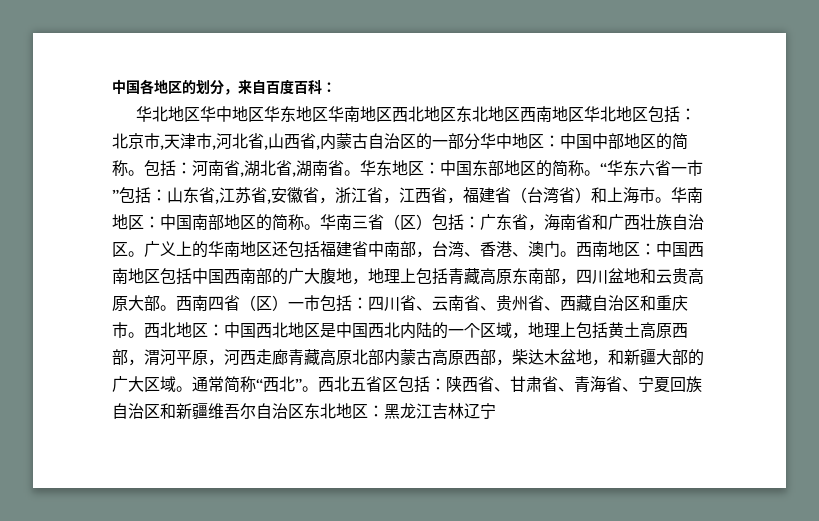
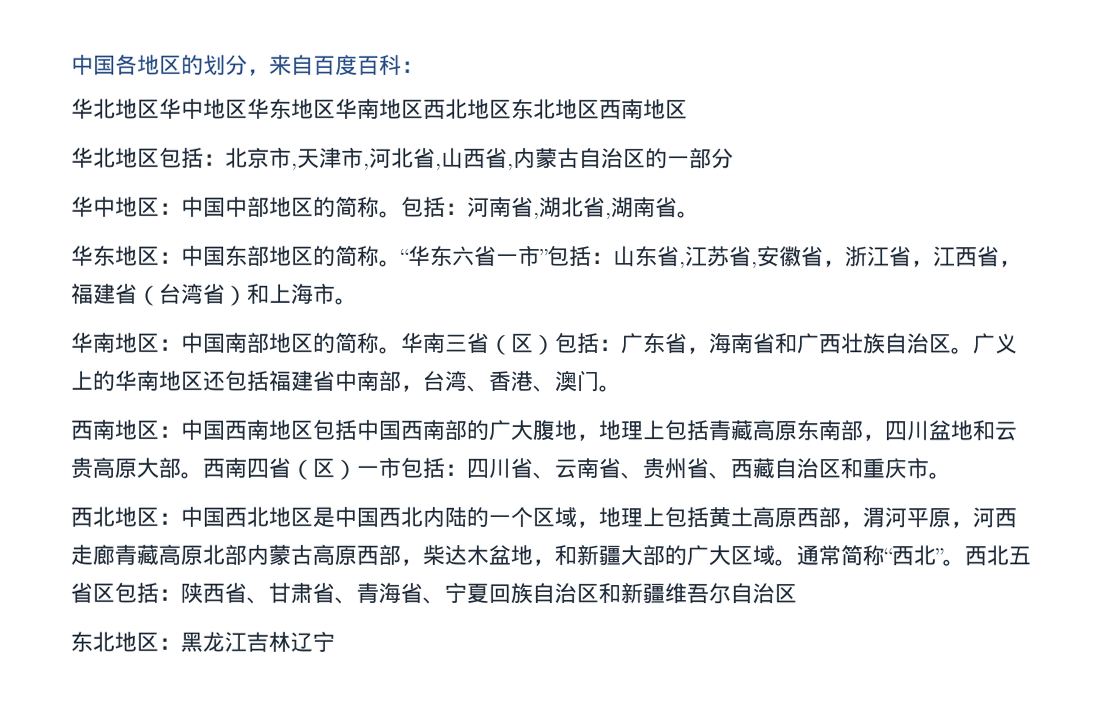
(584, 114) none -> (688, 109) //
(480, 141) none -> (734, 158) //
(360, 173) none -> (700, 215) //
(671, 200) none -> (358, 301) //
(576, 254) none -> (621, 389) //
(144, 335) none -> (951, 476) //
(304, 411) none -> (797, 593) //

